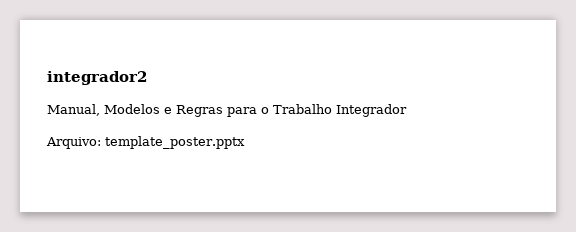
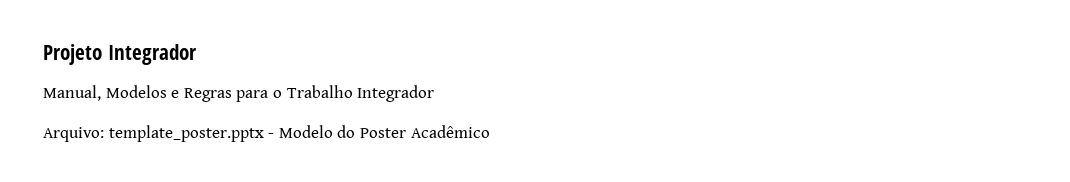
[47,71,147,85] integrador2 -> [43,44,197,65] Projeto Integrador
(245, 142) none -> [268,125,490,138] - Modelo do Poster Acadêmico

